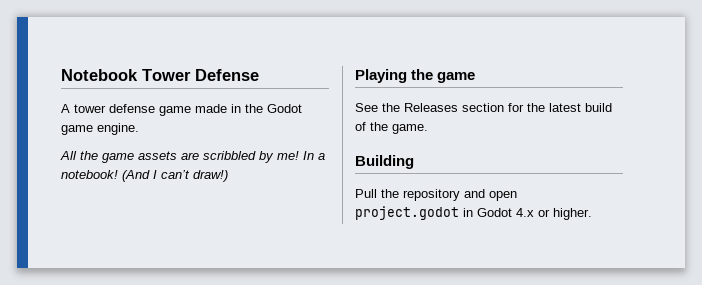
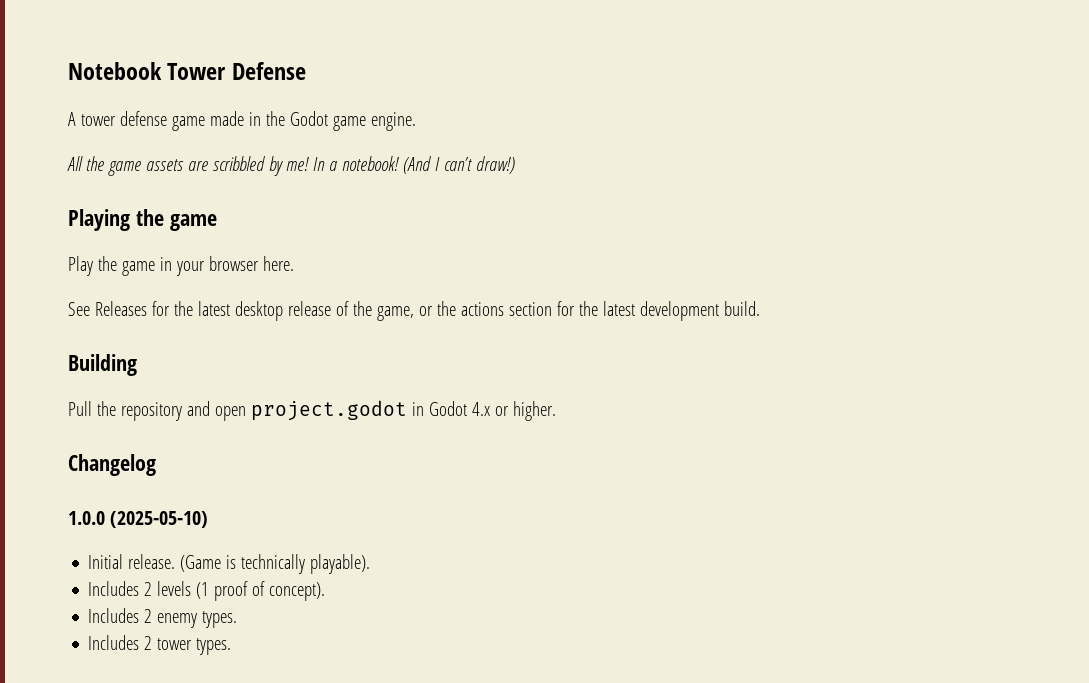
[355,103,612,112] [355,122,428,134] See the Releases section for the latest build of the game. -> [68,256,294,276] [68,301,760,321] Play the game in your browser here. // See Releases for the latest desktop release of the game, or the actions section for the latest development build.
(592, 214) none -> [68,454,156,476] [68,511,209,528] [88,554,371,574] [88,581,326,601] [88,608,238,628] [88,635,232,655] // Changelog // 1.0.0 (2025-05-10) // Initial release. (Game is technically playable). // Includes 2 levels (1 proof of concept). // Includes 2 enemy types. // Includes 2 tower types.

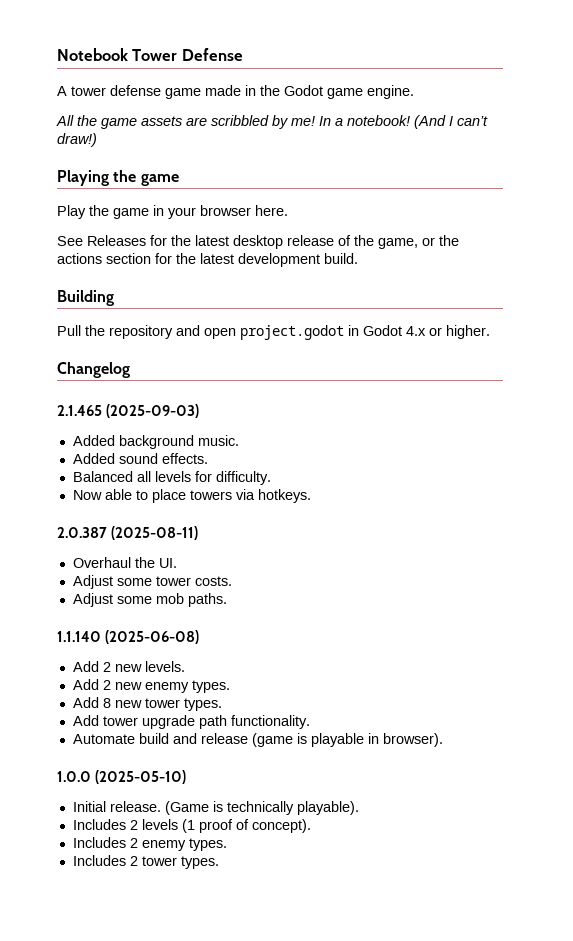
(156, 465) none -> [57,404,200,418] [72,435,239,449] [72,453,208,464] [72,471,271,485] [72,489,311,503] [57,526,199,540] [72,557,177,568] [72,575,232,589] [72,593,227,607] [57,630,200,644] [72,661,185,672] [72,679,230,693] [72,697,222,711] [72,715,310,729] [72,733,443,747] // 2.1.465 (2025-09-03) // Added background music. // Added sound effects. // Balanced all levels for difficulty. // Now able to place towers via hotkeys. // 2.0.387 (2025-08-11) // Overhaul the UI. // Adjust some tower costs. // Adjust some mob paths. // 1.1.140 (2025-06-08) // Add 2 new levels. // Add 2 new enemy types. // Add 8 new tower types. // Add tower upgrade path functionality. // Automate build and release (game is playable in browser).

